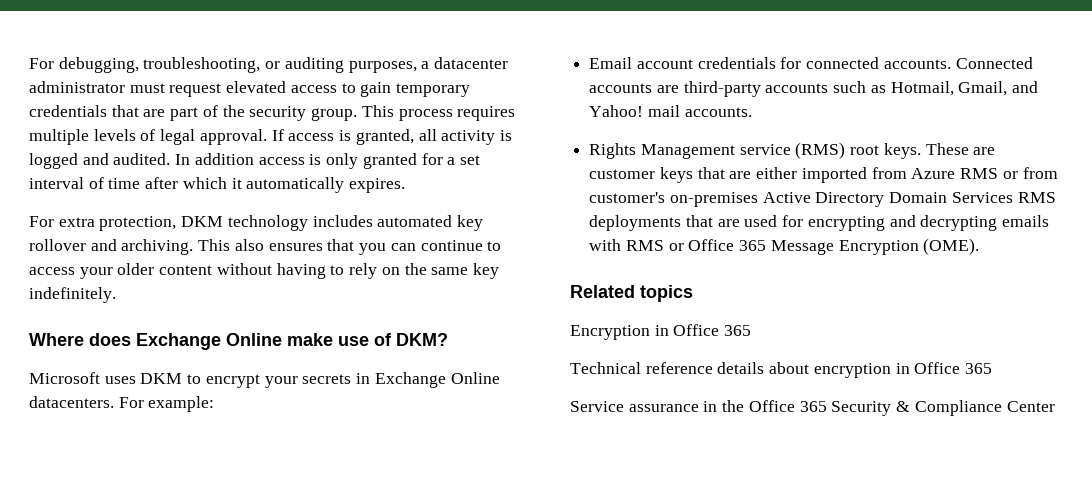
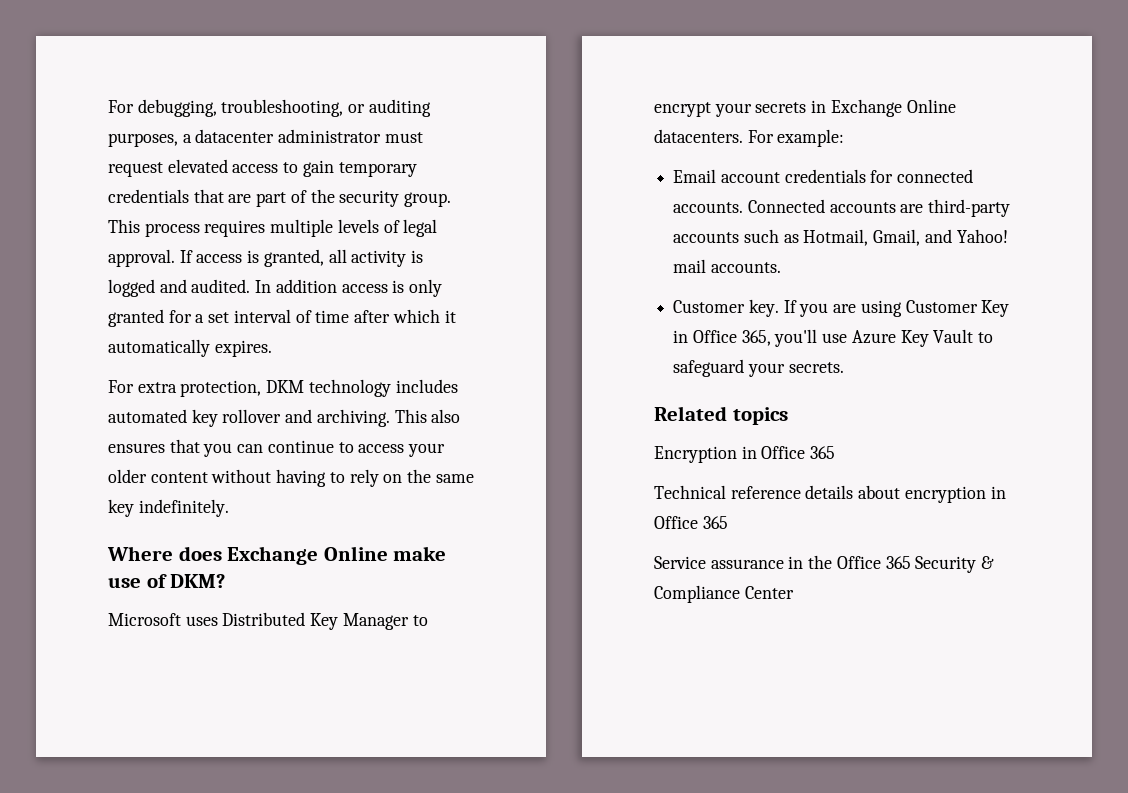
[140,373,183,384] DKM -> [222,612,409,630] Distributed Key Manager
[589,142,996,159] [589,167,1058,183] [589,192,1056,207] [589,215,1050,231] [589,238,980,255] Rights Management service (RMS) root keys. These are customer keys that are either imported from Azure RMS or from customer's on-premises Active Directory Domain Services RMS deployments that are used for encrypting and decrypting emails with RMS or Office 365 Message Encryption (OME). -> [673,299,1010,317] [673,329,994,347] [673,359,844,377] Customer key. If you are using Customer Key in Office 365, you'll use Azure Key Vault to safeguard your secrets.

